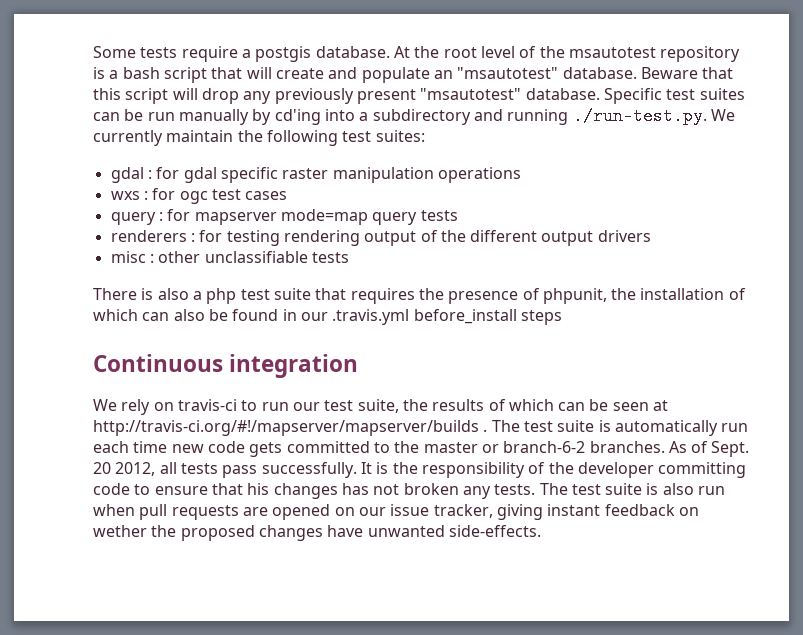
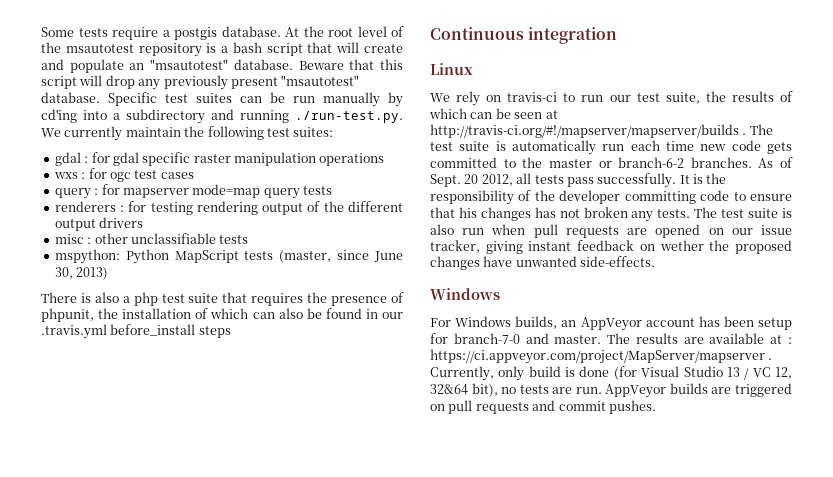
(349, 257) none -> [54,249,403,264] [54,267,109,280] // mspython: Python MapScript tests (master, since June 30, 2013)
(359, 366) none -> [430,63,473,75] // Linux
(541, 531) none -> [430,288,500,300] [430,316,792,331] [430,333,792,344] [430,349,773,364] [430,366,793,381] [430,383,792,398] [430,400,656,414] // Windows // For Windows builds, an AppVeyor account has been setup for branch-7-0 and master. The results are available at : https://ci.appveyor.com/project/MapServer/mapserver . Currently, only build is done (for Visual Studio 13 / VC 12, 32&64 bit), no tests are run. AppVeyor builds are triggered on pull requests and commit pushes.

